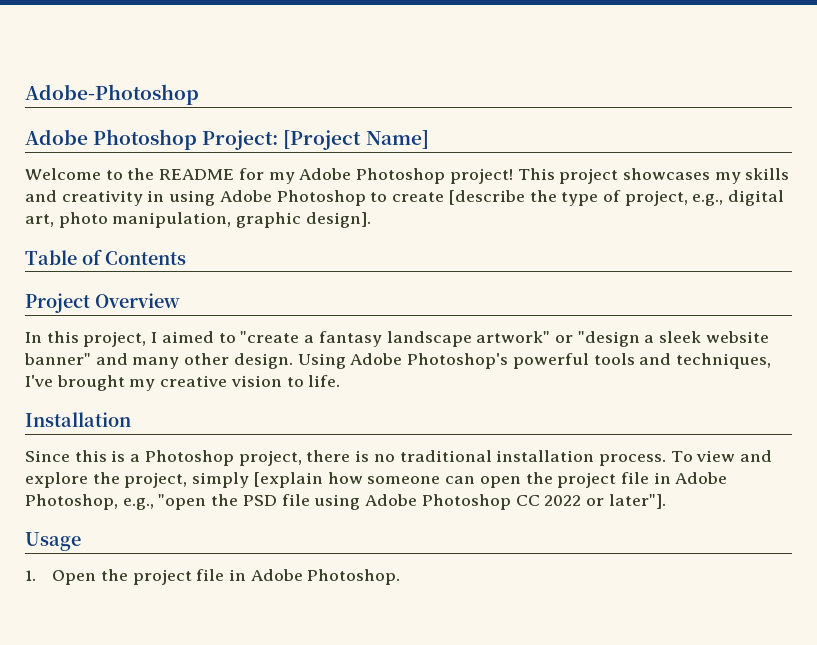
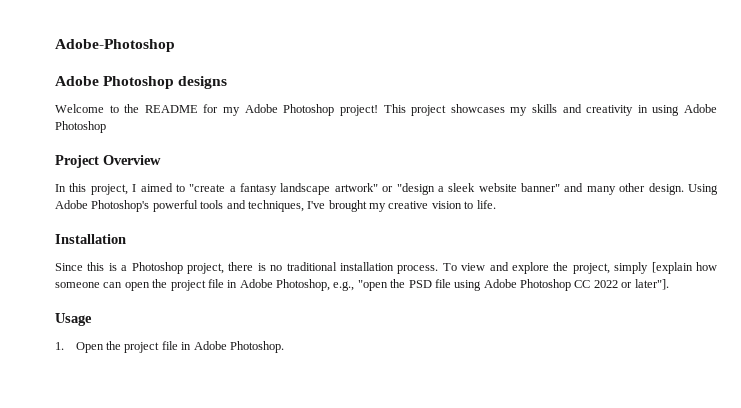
[202,130,429,150] Project: [Project Name] -> [178,76,228,89] designs
[370,190,785,206] [25,212,371,228] [25,249,186,265] to create [describe the type of project, e.g., digital art, photo manipulation, graphic design]. // Table of Contents -> (106, 127) none

